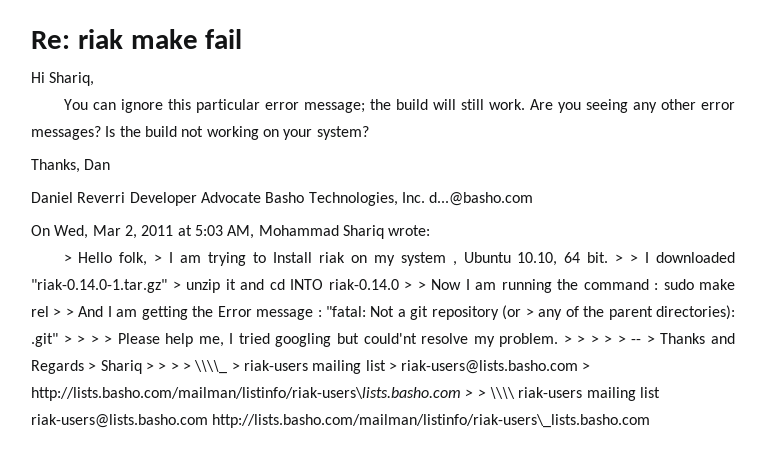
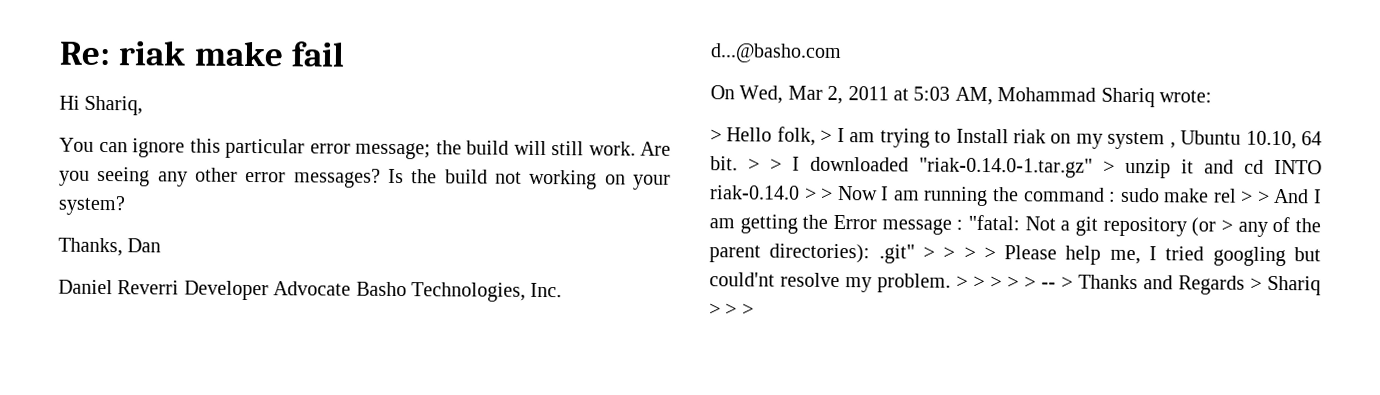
[182,360,591,374] [31,387,660,401] [31,414,651,428] > \\\\_ > riak-users mailing list > riak-users@lists.basho.com > http://lists.basho.com/mailman/listinfo/riak-users\lists.basho.com > > \\\\ riak-users mailing list riak-users@lists.basho.com http://lists.basho.com/mailman/listinfo/riak-users\_lists.basho.com -> (754, 309) none

